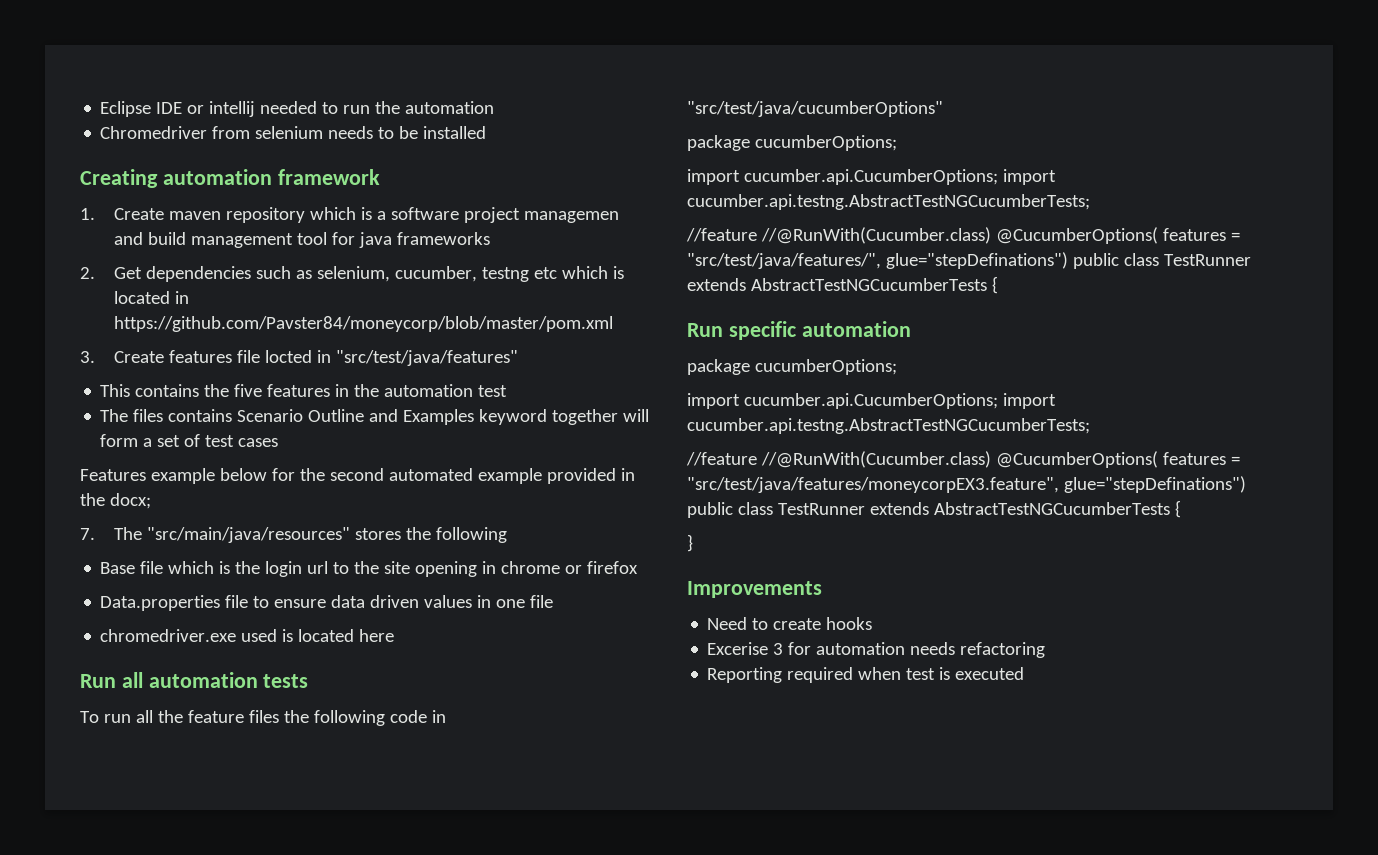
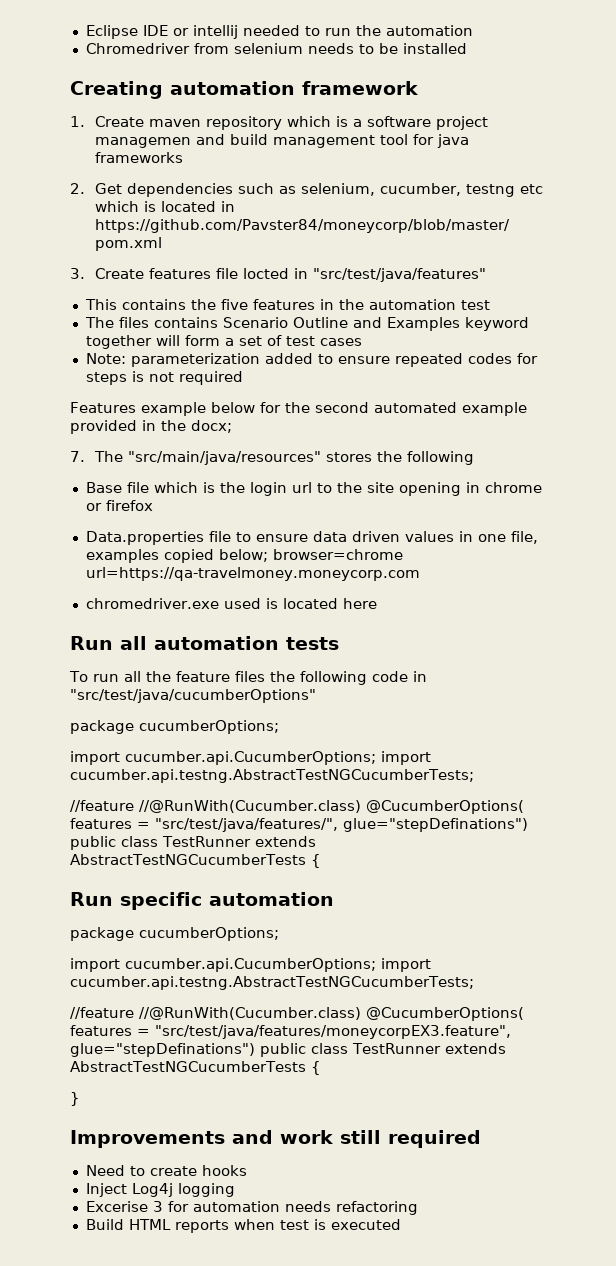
(279, 442) none -> [85,353,538,367] [85,371,243,385] // Note: parameterization added to ensure repeated codes for steps is not required
[530,595,554,608] file -> [510,531,538,544] [85,549,403,563] [85,567,420,581] file, examples copied below; browser=chrome url=https://qa-travelmoney.moneycorp.com
(822, 589) none -> [232,1130,481,1148] and work still required
(873, 623) none -> [85,1183,235,1197] // Inject Log4j logging
[707,667,854,683] Reporting required -> [85,1219,229,1233] Build HTML reports

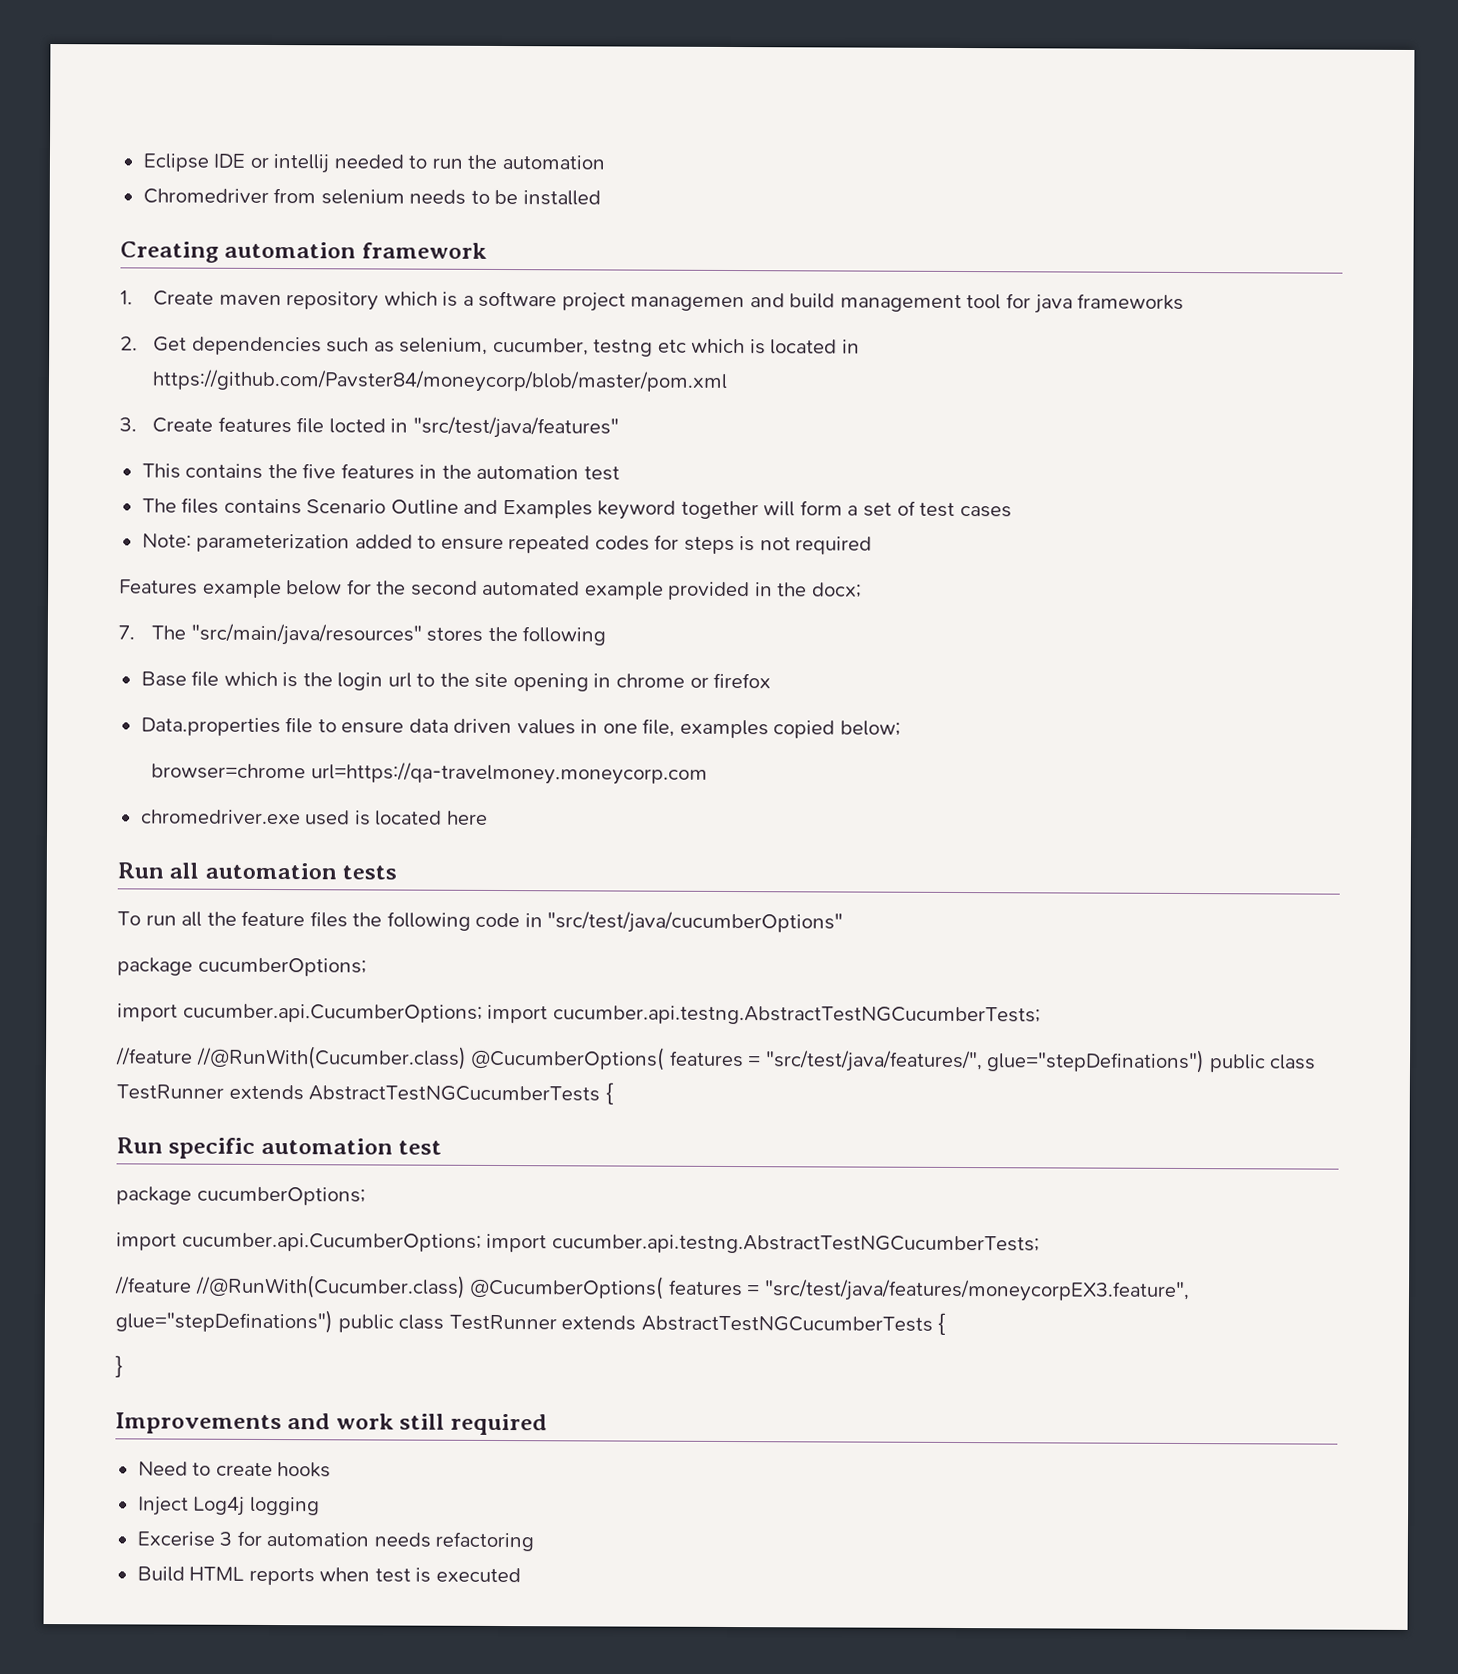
(268, 555) none -> (901, 728) //
(334, 899) none -> [398,1140,443,1155] test

